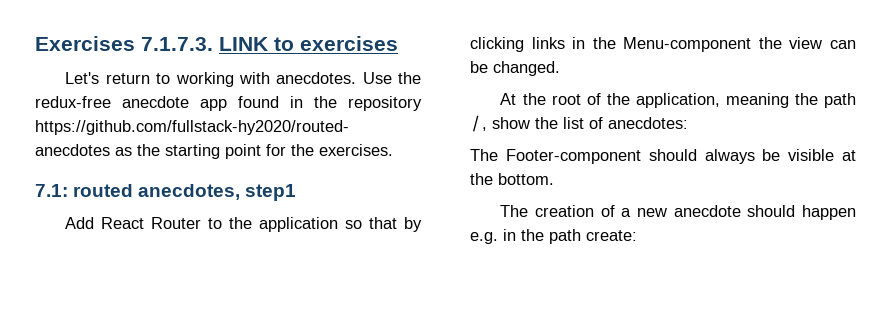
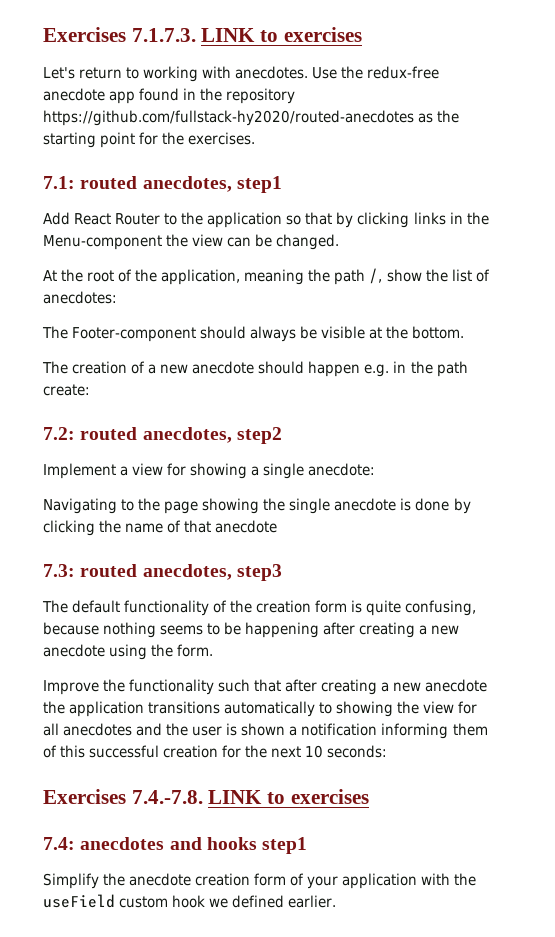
(637, 235) none -> [43,427,282,444] [43,463,376,479] [43,498,471,514] [43,520,278,536] [43,564,282,581] [42,600,477,616] [43,622,460,638] [43,644,214,660] [43,679,488,695] [43,701,478,717] [43,723,488,739] [43,745,388,758] [43,789,369,804] [43,837,308,854] [43,873,477,889] [43,894,337,908] // 7.2: routed anecdotes, step2 // Implement a view for showing a single anecdote: // Navigating to the page showing the single anecdote is done by clicking the name of that anecdote // 7.3: routed anecdotes, step3 // The default functionality of the creation form is quite confusing, because nothing seems to be happening after creating a new anecdote using the form. // Improve the functionality such that after creating a new anecdote the application transitions automatically to showing the view for all anecdotes and the user is shown a notification informing them of this successful creation for the next 10 seconds: // Exercises 7.4.-7.8. LINK to exercises // 7.4: anecdotes and hooks step1 // Simplify the anecdote creation form of your application with the useField custom hook we defined earlier.

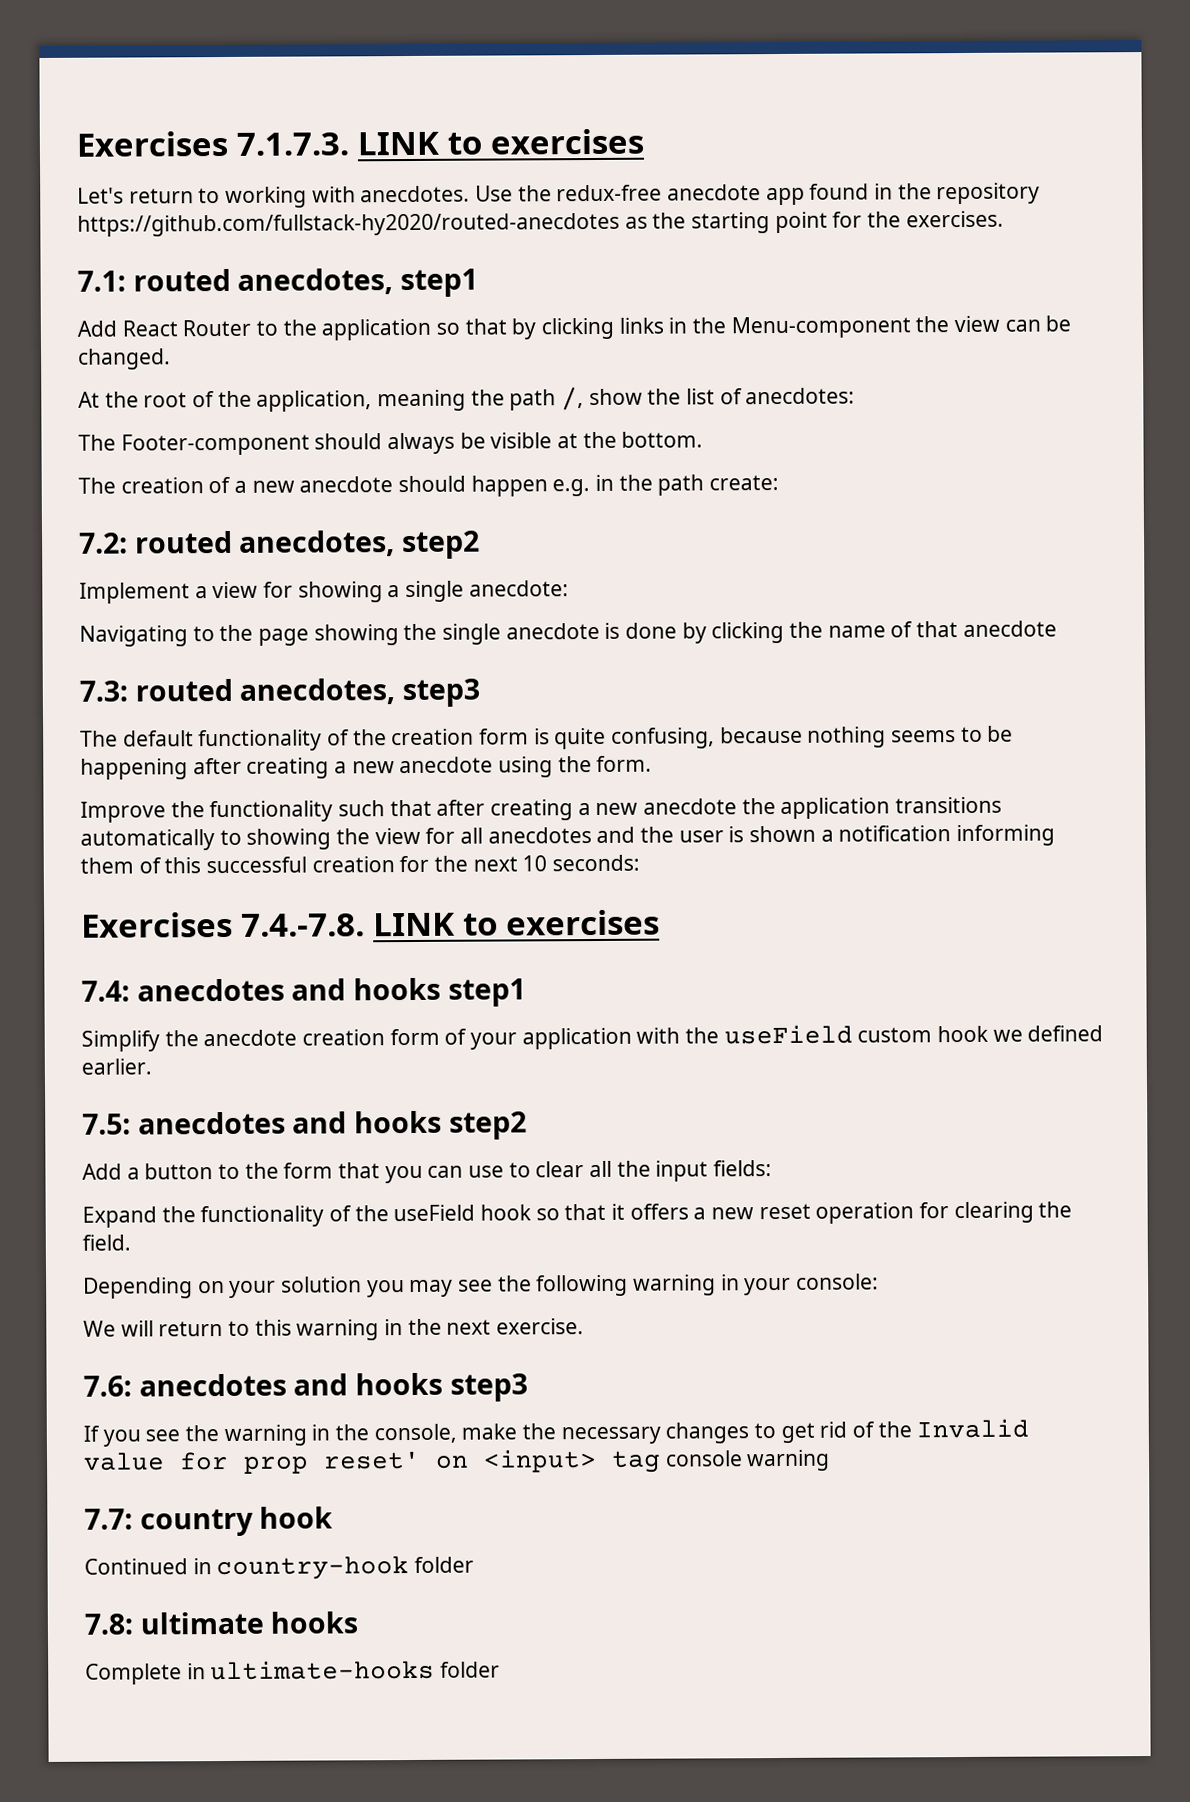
(337, 901) none -> [82,1110,527,1140] [82,1160,773,1184] [82,1201,1073,1228] [82,1234,131,1251] [83,1273,880,1299] [83,1318,585,1341] [83,1372,528,1402] [83,1418,1030,1447] [83,1449,831,1474] [84,1506,334,1537] [84,1556,475,1581] [84,1611,359,1635] [85,1659,501,1685] // 7.5: anecdotes and hooks step2 // Add a button to the form that you can use to clear all the input fields: // Expand the functionality of the useField hook so that it offers a new reset operation for clearing the field. // Depending on your solution you may see the following warning in your console: // We will return to this warning in the next exercise. // 7.6: anecdotes and hooks step3 // If you see the warning in the console, make the necessary changes to get rid of the Invalid value for prop reset' on <input> tag console warning // 7.7: country hook // Continued in country-hook folder // 7.8: ultimate hooks // Complete in ultimate-hooks folder

